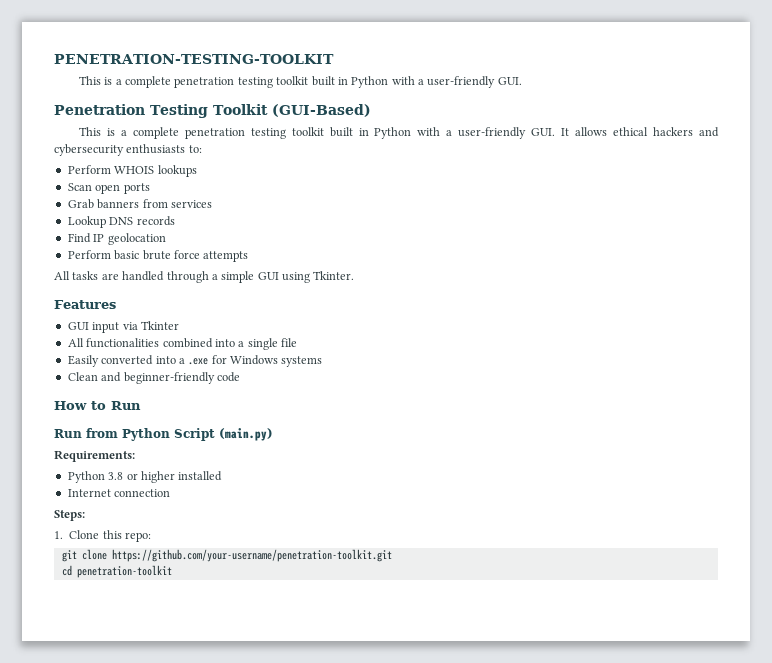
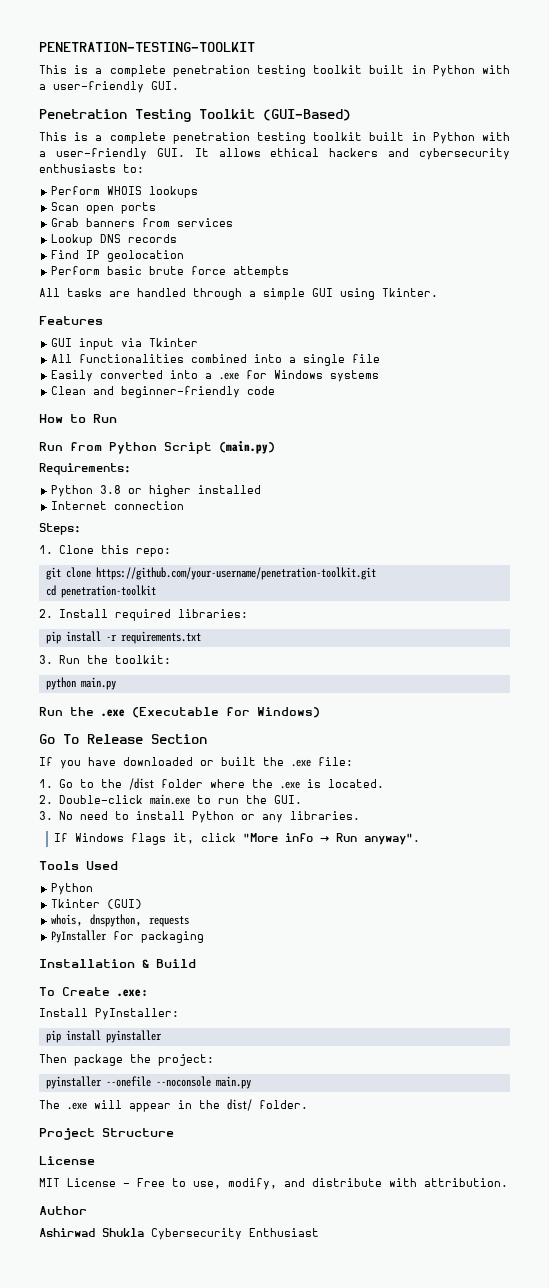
(172, 571) none -> [39,609,248,621] [45,631,201,644] [39,655,171,664] [45,677,116,690] [39,707,320,718] [39,734,207,744] [39,757,353,769] [39,778,384,790] [39,794,302,805] [39,811,360,823] [54,833,421,845] [39,861,118,870] [51,883,94,895] [51,899,143,909] [51,914,190,927] [51,930,205,943] [39,959,196,968] [39,987,148,997] [39,1008,179,1020] [45,1030,162,1043] [39,1054,214,1066] [45,1076,251,1089] [39,1099,308,1112] [39,1128,174,1140] [39,1156,95,1165] [39,1178,508,1190] [39,1206,87,1215] [39,1228,319,1240] // 2. Install required libraries: // pip install -r requirements.txt // 3. Run the toolkit: // python main.py // Run the .exe (Executable for Windows) // Go To Release Section // If you have downloaded or built the .exe file: // 1. Go to the /dist folder where the .exe is located. // 2. Double-click main.exe to run the GUI. // 3. No need to install Python or any libraries. // If Windows flags it, click "More info → Run anyway". // Tools Used // Python // Tkinter (GUI) // whois, dnspython, requests // PyInstaller for packaging // Installation & Build // To Create .exe: // Install PyInstaller: // pip install pyinstaller // Then package the project: // pyinstaller --onefile --noconsole main.py // The .exe will appear in the dist/ folder. // Project Structure // License // MIT License – Free to use, modify, and distribute with attribution. // Author // Ashirwad Shukla Cybersecurity Enthusiast

